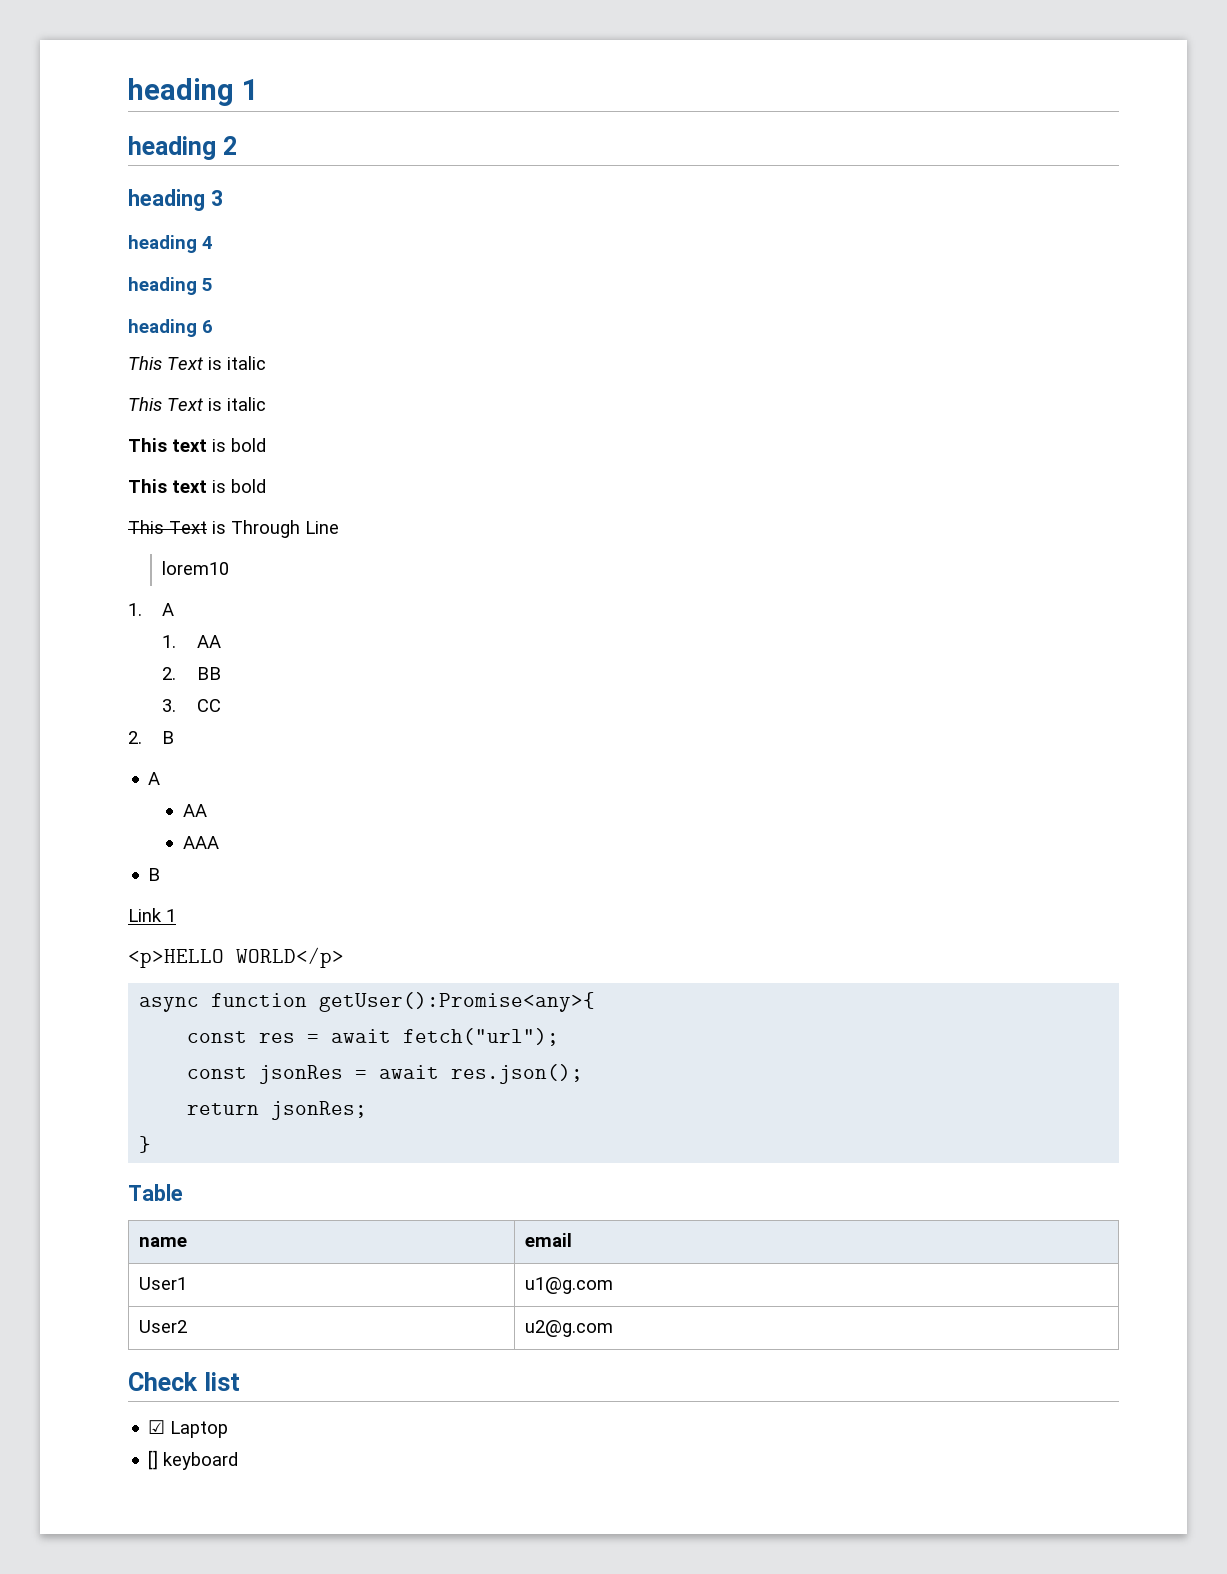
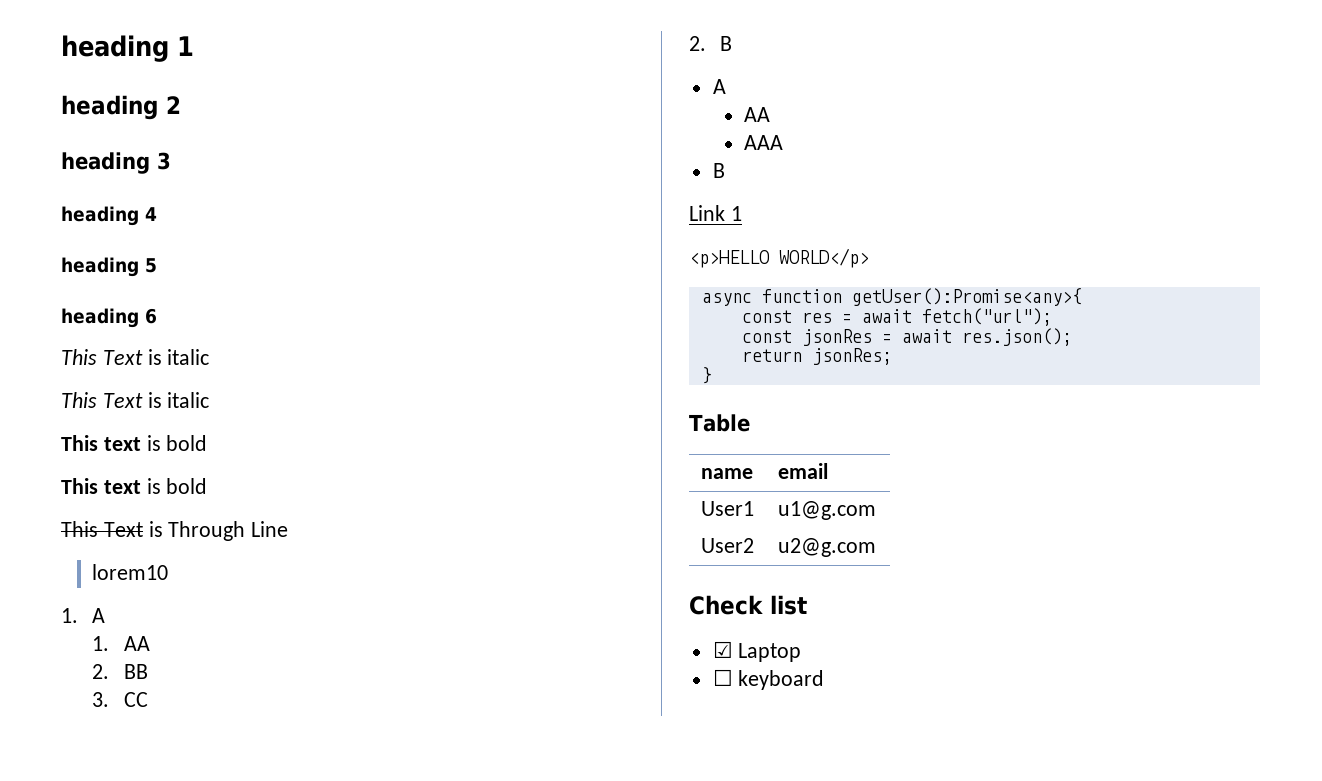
[148,1450,159,1470] [] -> [712,669,733,686] ☐

